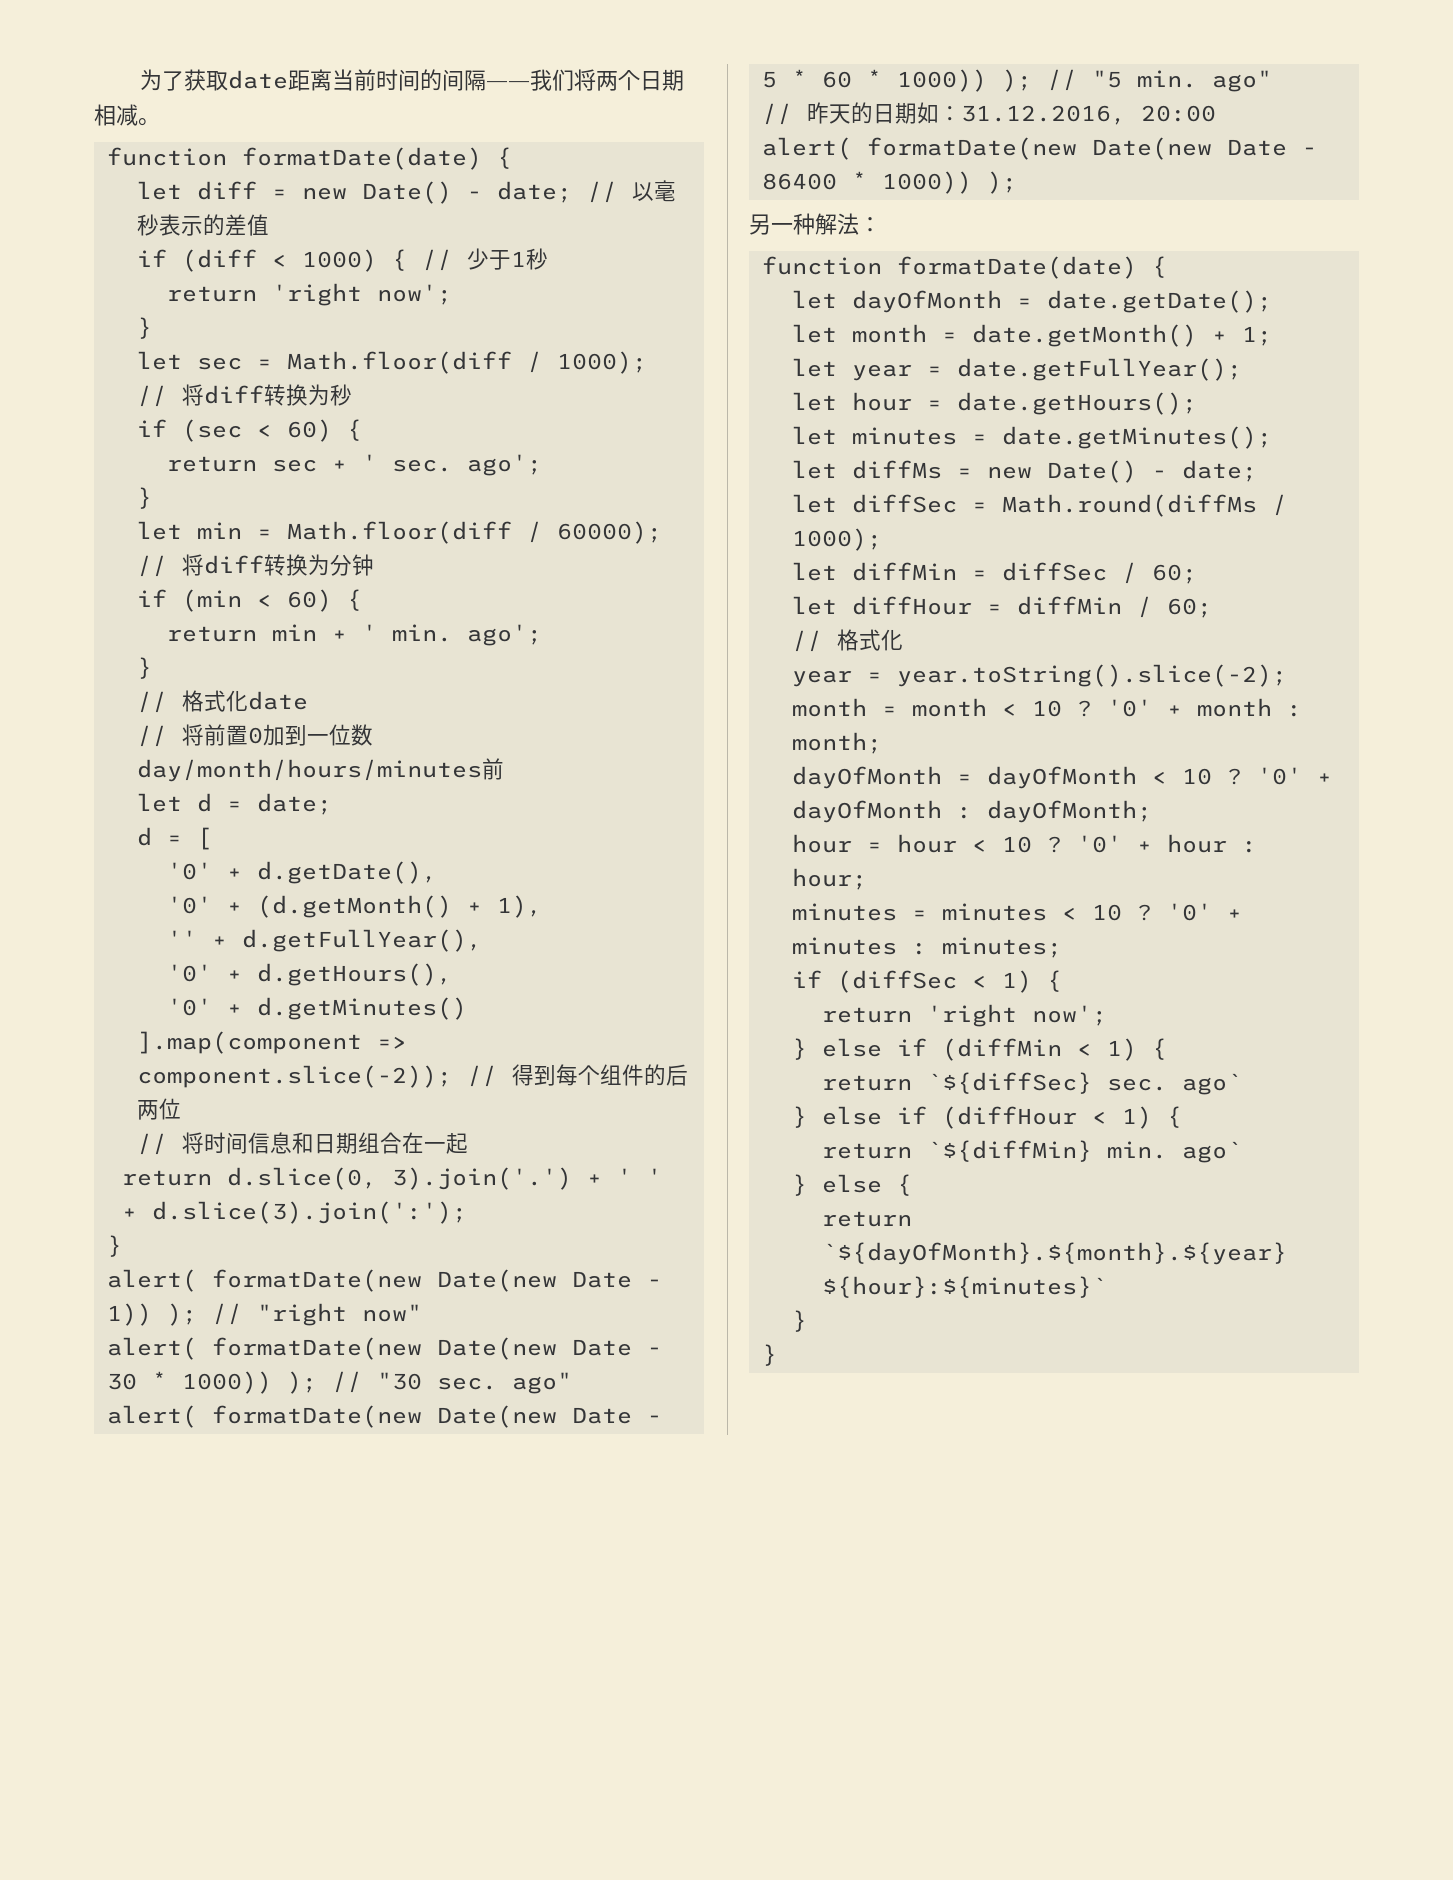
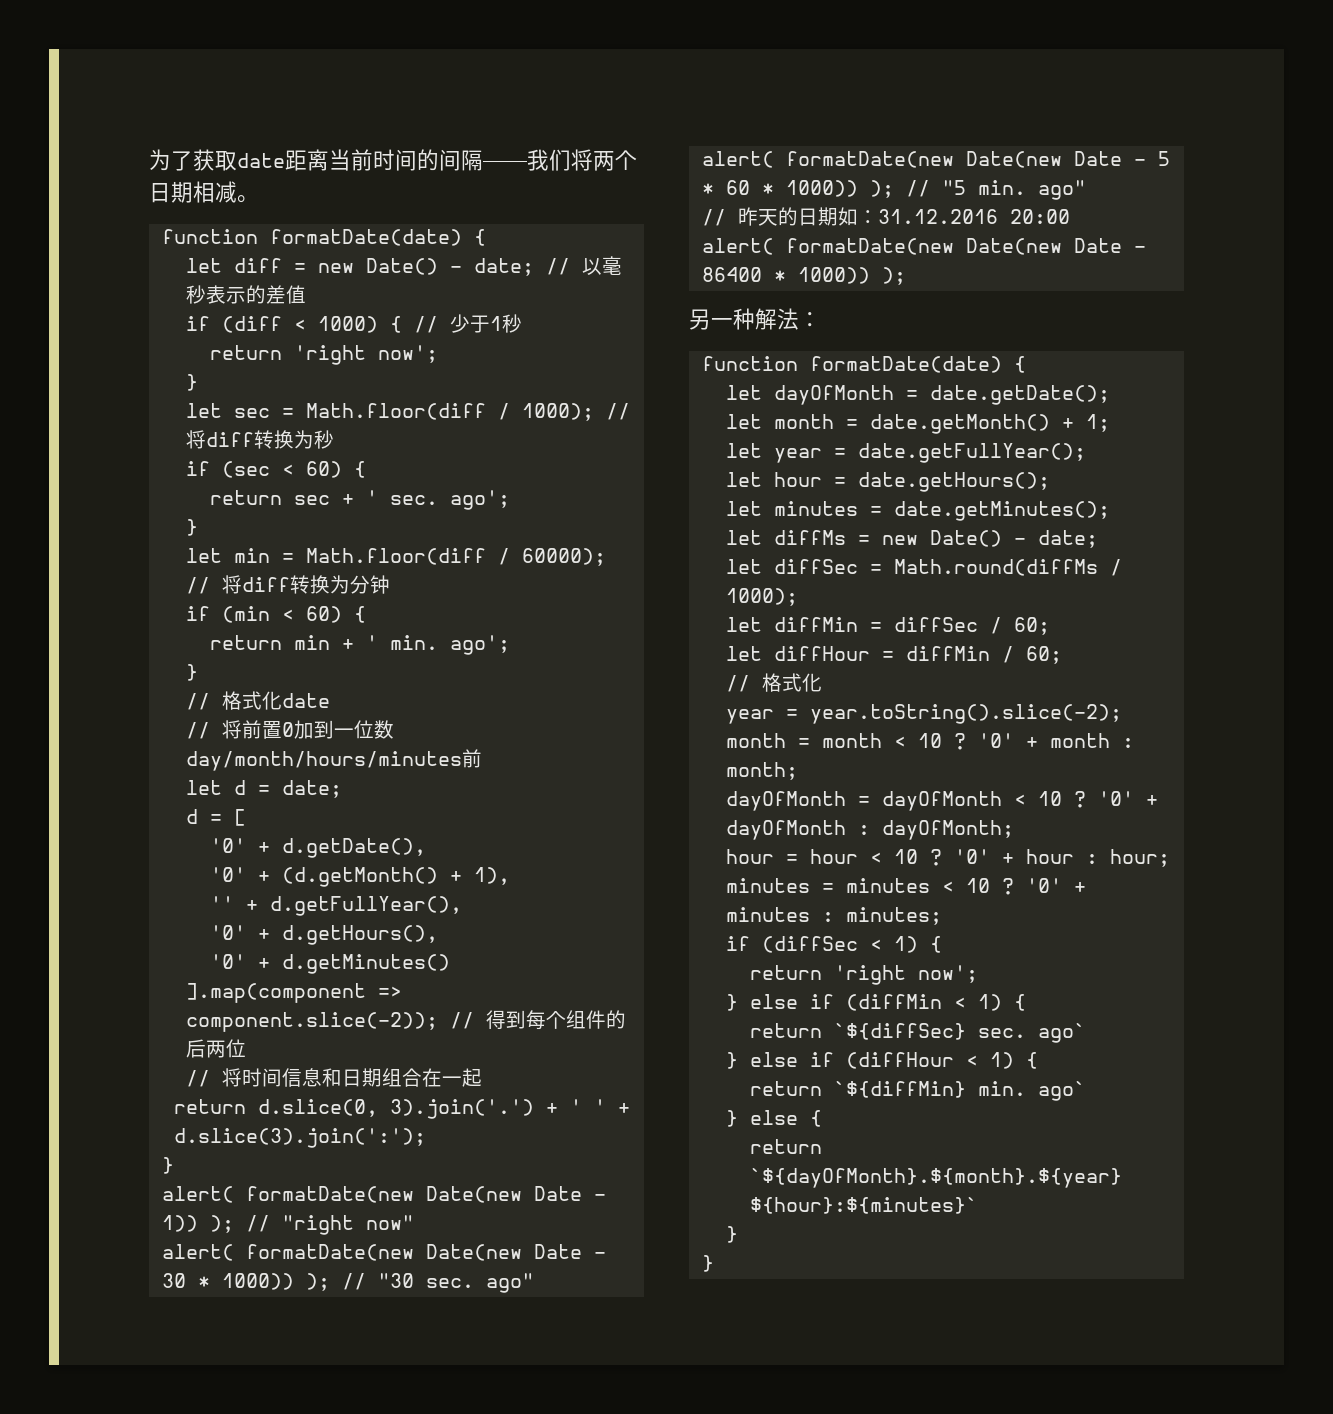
[961,105,1127,125] 31.12.2016, -> [877,209,998,224] 31.12.2016

